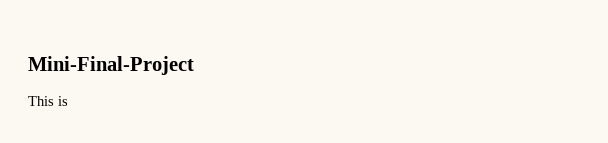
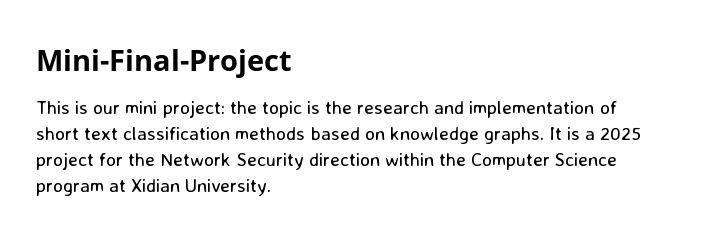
(68, 101) none -> [93,100,617,118] [36,127,642,144] [36,152,618,170] [36,179,272,196] our mini project: the topic is the research and implementation of short text classification methods based on knowledge graphs. It is a 2025 project for the Network Security direction within the Computer Science program at Xidian University.

